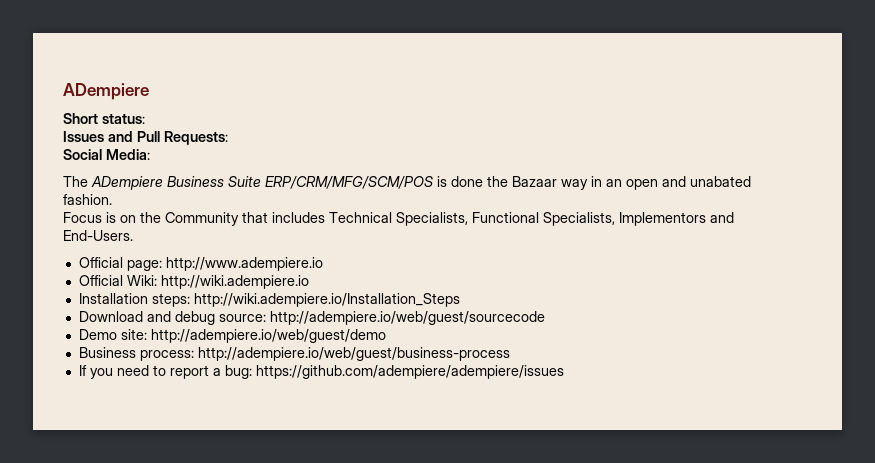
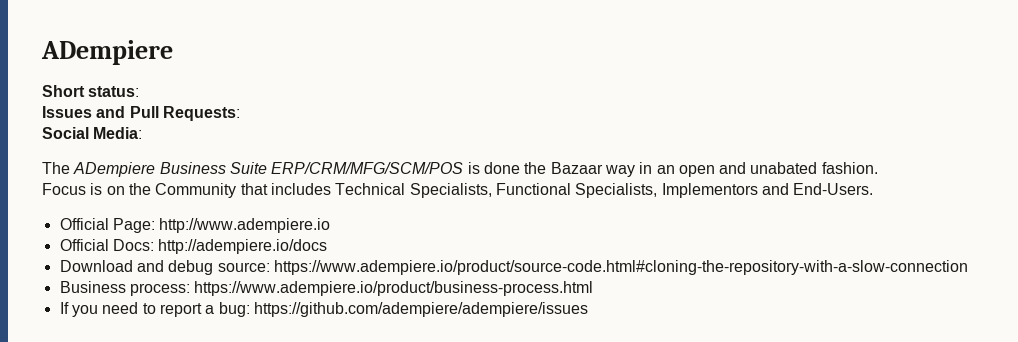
[126,260,162,271] page: -> [112,218,155,233] Page:
[126,275,309,289] [78,293,460,307] Wiki: http://wiki.adempiere.io // Installation steps: http://wiki.adempiere.io/Installation_Steps -> [112,239,328,254] Docs: http://adempiere.io/docs
[269,311,545,325] [78,329,386,343] http://adempiere.io/web/guest/sourcecode // Demo site: http://adempiere.io/web/guest/demo -> [273,260,968,275] https://www.adempiere.io/product/source-code.html#cloning-the-repository-with-a-slow-connection
[197,347,510,361] http://adempiere.io/web/guest/business-process -> [194,281,594,296] https://www.adempiere.io/product/business-process.html

